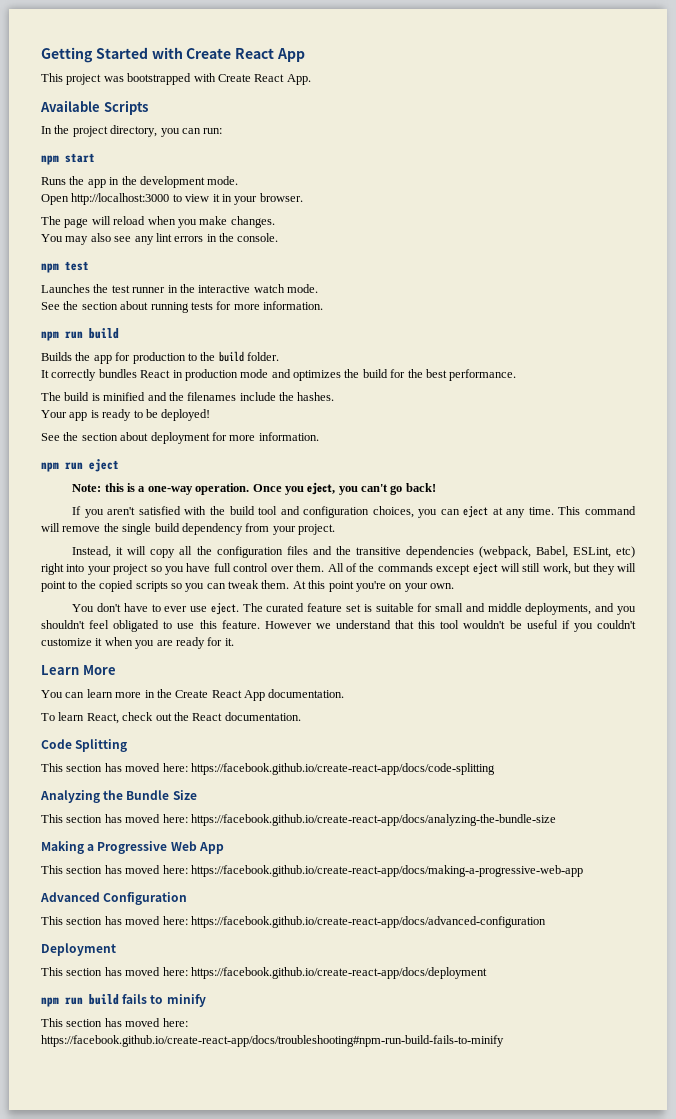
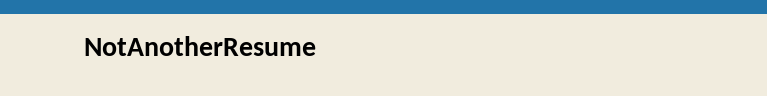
[41,47,305,63] [41,73,311,85] [40,100,148,115] [41,125,223,137] [41,153,95,165] [41,176,239,188] [41,193,303,205] [41,216,275,228] [41,233,279,245] [41,261,89,273] [41,284,318,293] [41,301,323,313] [41,328,119,341] [41,351,279,364] [41,369,517,381] [41,392,335,401] [41,409,211,421] [41,432,319,444] [41,459,119,472] [72,482,436,495] [72,506,636,518] [41,523,335,535] [72,546,635,558] [41,563,637,575] [41,580,454,592] [72,603,636,615] [41,620,636,632] [41,637,234,649] [41,665,116,675] [41,689,345,701] [41,712,301,724] [41,739,128,752] [41,763,495,775] [40,790,197,803] [41,814,556,826] [41,841,224,854] [41,865,583,877] [40,892,188,905] [41,916,546,928] [41,943,116,956] [41,967,487,979] [41,994,206,1007] [41,1018,188,1027] [41,1035,504,1047] Getting Started with Create React App // This project was bootstrapped with Create React App. // Available Scripts // In the project directory, you can run: // npm start // Runs the app in the development mode. // Open http://localhost:3000 to view it in your browser. // The page will reload when you make changes. // You may also see any lint errors in the console. // npm test // Launches the test runner in the interactive watch mode. // See the section about running tests for more information. // npm run build // Builds the app for production to the build folder. // It correctly bundles React in production mode and optimizes the build for the best performance. // The build is minified and the filenames include the hashes. // Your app is ready to be deployed! // See the section about deployment for more information. // npm run eject // Note: this is a one-way operation. Once you eject, you can't go back! // If you aren't satisfied with the build tool and configuration choices, you can eject at any time. This command will remove the single build dependency from your project. // Instead, it will copy all the configuration files and the transitive dependencies (webpack, Babel, ESLint, etc) right into your project so you have full control over them. All of the commands except eject will still work, but they will point to the copied scripts so you can tweak them. At this point you're on your own. // You don't have to ever use eject. The curated feature set is suitable for small and middle deployments, and you shouldn't feel obligated to use this feature. However we understand that this tool wouldn't be useful if you couldn't customize it when you are ready for it. // Learn More // You can learn more in the Create React App documentation. // To learn React, check out the React documentation. // Code Splitting // This section has moved here: https://facebook.github.io/create-react-app/docs/code-splitting // Analyzing the Bundle Size // This section has moved here: https://facebook.github.io/create-react-app/docs/analyzing-the-bundle-size // Making a Progressive Web App // This section has moved here: https://facebook.github.io/create-react-app/docs/making-a-progressive-web-app // Advanced Configuration // This section has moved here: https://facebook.github.io/create-react-app/docs/advanced-configuration // Deployment // This section has moved here: https://facebook.github.io/create-react-app/docs/deployment // npm run build fails to minify // This section has moved here: https://facebook.github.io/create-react-app/docs/troubleshooting#npm-run-build-fails-to-minify -> [84,36,316,56] NotAnotherResume

